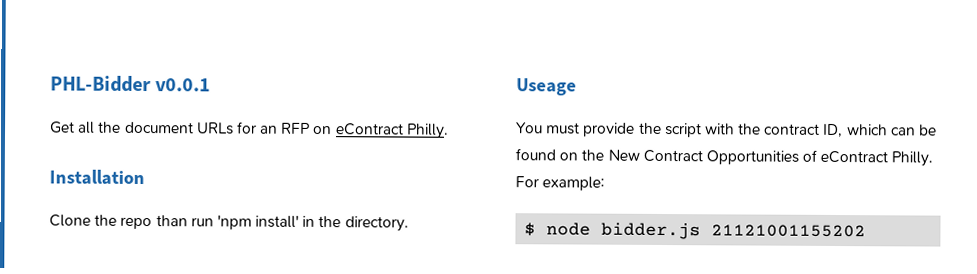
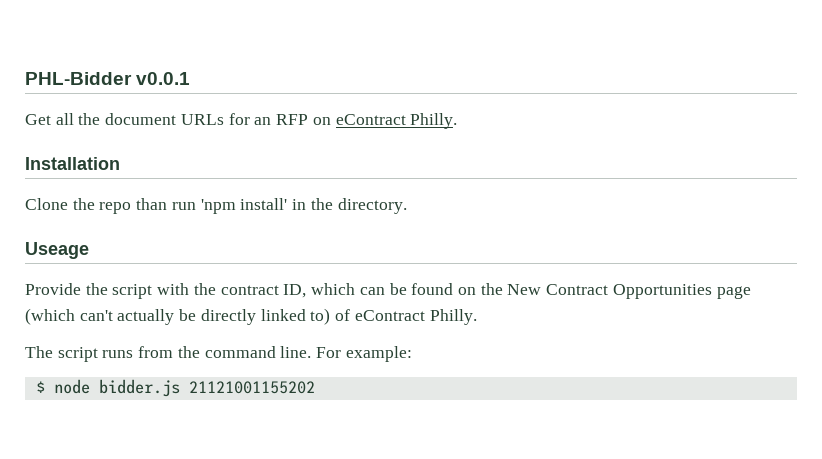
[516,122,636,137] You must provide -> [25,283,81,295] Provide
[802,149,934,167] of eContract Philly. -> [716,286,751,299] [25,308,477,325] [25,346,312,362] page (which can't actually be directly linked to) of eContract Philly. // The script runs from the command line.

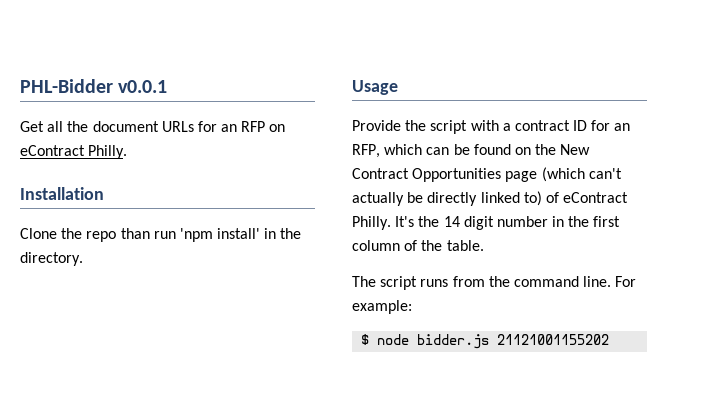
[25,242,89,259] Useage -> [352,80,398,95] Usage
[193,283,307,298] the contract ID, -> [502,120,631,131] [352,144,380,158] a contract ID for an RFP,
(477, 317) none -> [395,216,621,230] [352,240,484,251] It's the 14 digit number in the first column of the table.

